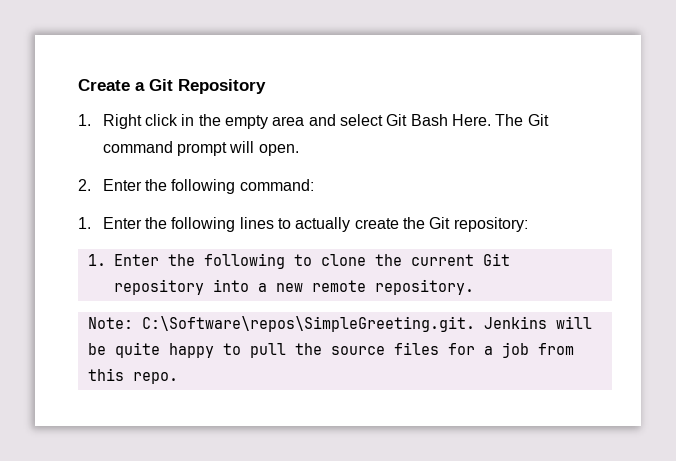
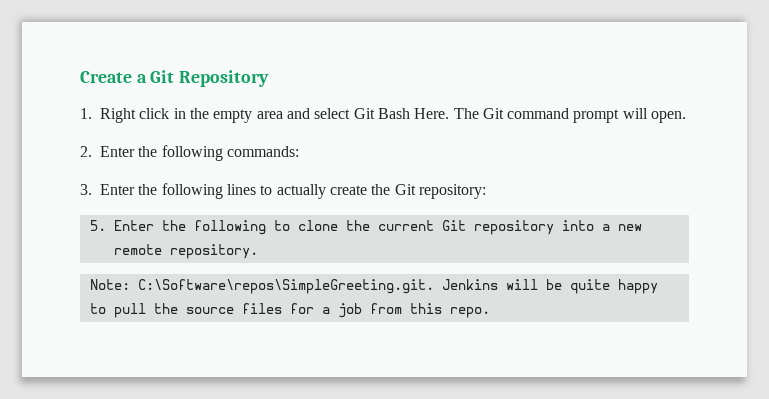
[239,179,314,191] [78,217,91,229] command: // 1. -> [226,146,299,157] [80,184,92,195] commands: // 3.
[87,254,106,266] 1. -> [89,220,106,231] 5.

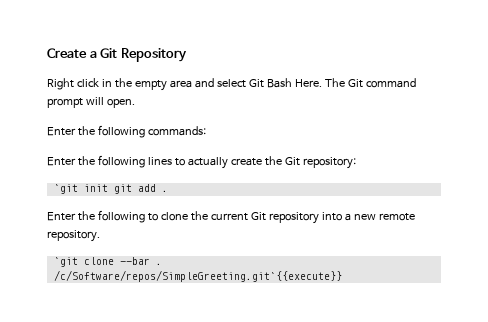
[80,108,92,119] 1. -> (187, 55) none
[80,146,92,157] 2. -> (135, 103) none
[80,184,92,195] 3. -> (206, 131) none
[89,220,106,231] 5. -> [53,184,168,194] `git init git add . //
[89,279,658,294] [89,303,490,318] Note: C:\Software\repos\SimpleGreeting.git. Jenkins will be quite happy to pull the source files for a job from this repo. -> [53,257,162,267] [53,270,342,282] `git clone --bar . /c/Software/repos/SimpleGreeting.git`{{execute}}

